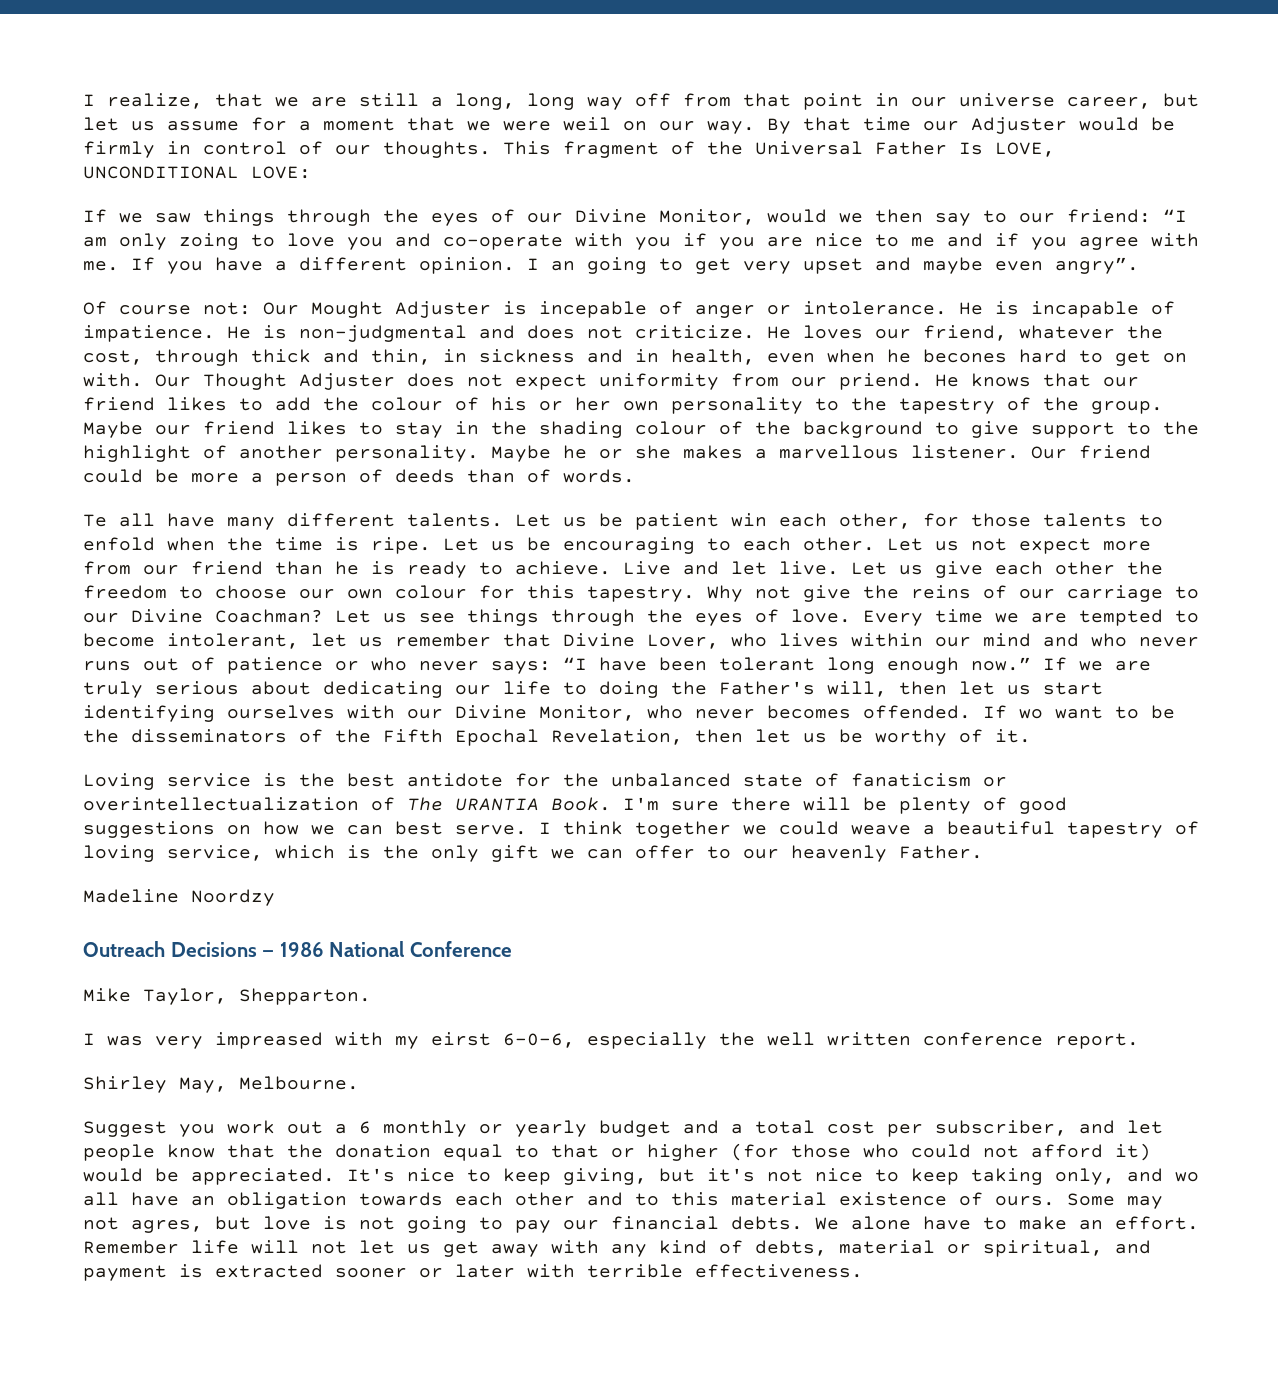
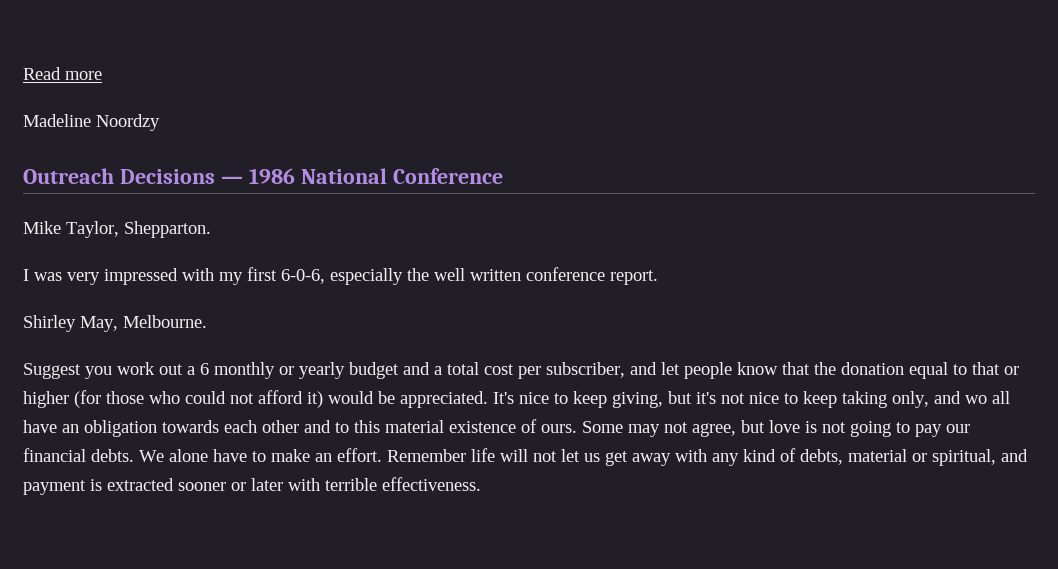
[83,93,1199,110] [83,117,1175,134] [83,141,1055,158] [83,166,311,179] [83,209,1187,226] [83,233,1199,250] [83,257,1139,274] [83,301,1175,318] [83,325,1163,342] [83,349,1187,366] [83,373,1139,390] [83,397,1163,414] [83,421,1199,438] [83,445,1151,462] [83,469,635,486] [83,513,1163,530] [83,537,1151,554] [83,561,1163,578] [83,585,1199,602] [83,609,1199,626] [83,633,1199,649] [83,657,1151,674] [83,681,1103,698] [83,705,1175,722] [83,729,1031,746] [83,773,1007,790] [83,797,1067,814] [83,821,1199,838] [83,845,983,862] I realize, that we are still a long, long way off from that point in our universe career, but let us assume for a moment that we were weil on our way. By that time our Adjuster would be firmly in control of our thoughts. This fragment of the Universal Father Is LOVE, UNCONDITIONAL LOVE: // If we saw things through the eyes of our Divine Monitor, would we then say to our friend: “I am only zoing to love you and co-operate with you if you are nice to me and if you agree with me. If you have a different opinion. I an going to get very upset and maybe even angry”. // Of course not: Our Mought Adjuster is incepable of anger or intolerance. He is incapable of impatience. He is non-judgmental and does not criticize. He loves our friend, whatever the cost, through thick and thin, in sickness and in health, even when he becones hard to get on with. Our Thought Adjuster does not expect uniformity from our priend. He knows that our friend likes to add the colour of his or her own personality to the tapestry of the group. Maybe our friend likes to stay in the shading colour of the background to give support to the highlight of another personality. Maybe he or she makes a marvellous listener. Our friend could be more a person of deeds than of words. // Te all have many different talents. Let us be patient win each other, for those talents to enfold when the time is ripe. Let us be encouraging to each other. Let us not expect more from our friend than he is ready to achieve. Live and let live. Let us give each other the freedom to choose our own colour for this tapestry. Why not give the reins of our carriage to our Divine Coachman? Let us see things through the eyes of love. Every time we are tempted to become intolerant, let us remember that Divine Lover, who lives within our mind and who never runs out of patience or who never says: “I have been tolerant long enough now.” If we are truly serious about dedicating our life to doing the Father's will, then let us start identifying ourselves with our Divine Monitor, who never becomes offended. If wo want to be the disseminators of the Fifth Epochal Revelation, then let us be worthy of it. // Loving service is the best antidote for the unbalanced state of fanaticism or overintellectualization of The URANTIA Book. I'm sure there will be plenty of good suggestions on how we can best serve. I think together we could weave a beautiful tapestry of loving service, which is the only gift we can offer to our heavenly Father. -> [23,67,102,80] Read more
[215,1032,323,1049] impreased -> [104,268,178,285] impressed
[431,1032,491,1046] eirst -> [247,267,277,281] first
[131,1220,203,1233] agres, -> [692,423,736,437] agree,

